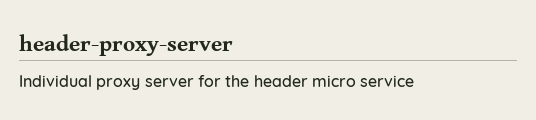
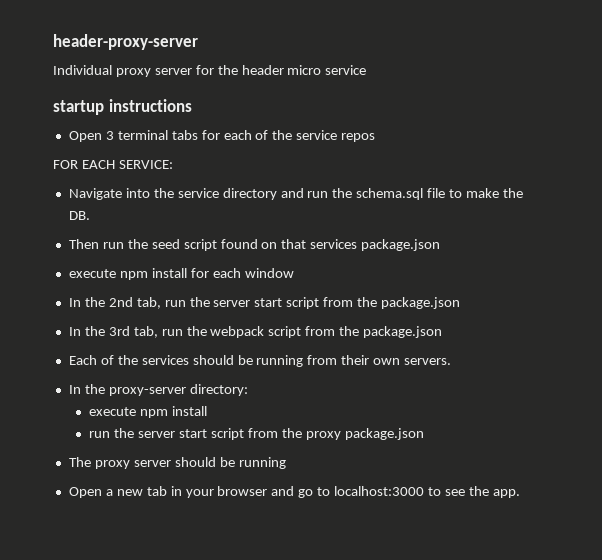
(415, 81) none -> [53,99,192,115] [68,130,376,142] [53,160,173,169] [68,188,523,200] [68,211,90,220] [68,239,441,251] [68,268,294,280] [68,297,461,309] [68,326,443,338] [68,355,452,367] [68,384,248,396] [89,406,208,418] [89,428,424,440] [68,457,286,469] [68,486,520,498] // startup instructions // Open 3 terminal tabs for each of the service repos // FOR EACH SERVICE: // Navigate into the service directory and run the schema.sql file to make the DB. // Then run the seed script found on that services package.json // execute npm install for each window // In the 2nd tab, run the server start script from the package.json // In the 3rd tab, run the webpack script from the package.json // Each of the services should be running from their own servers. // In the proxy-server directory: // execute npm install // run the server start script from the proxy package.json // The proxy server should be running // Open a new tab in your browser and go to localhost:3000 to see the app.

